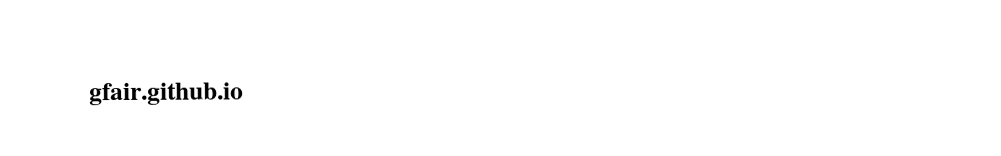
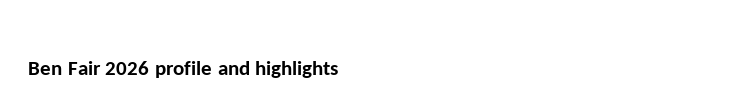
[89,82,244,106] gfair.github.io -> [28,61,339,78] Ben Fair 2026 profile and highlights

